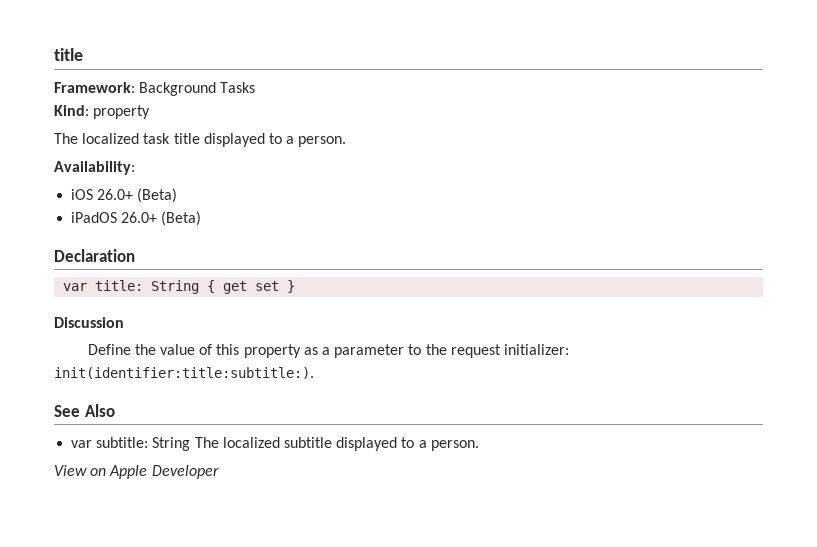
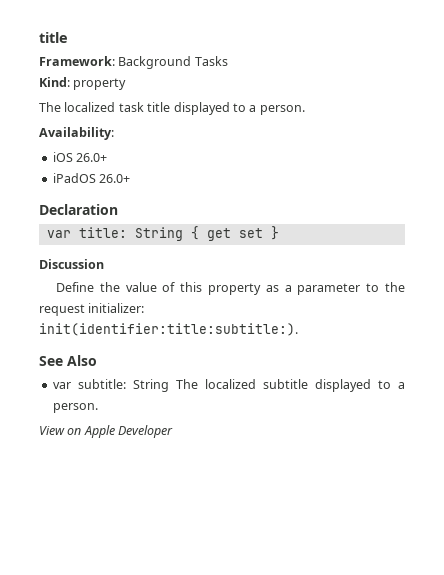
[137,188,178,203] (Beta) -> (108, 157) none
[161,211,202,226] (Beta) -> (131, 178) none

